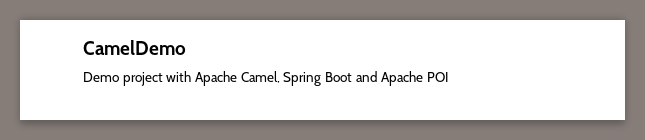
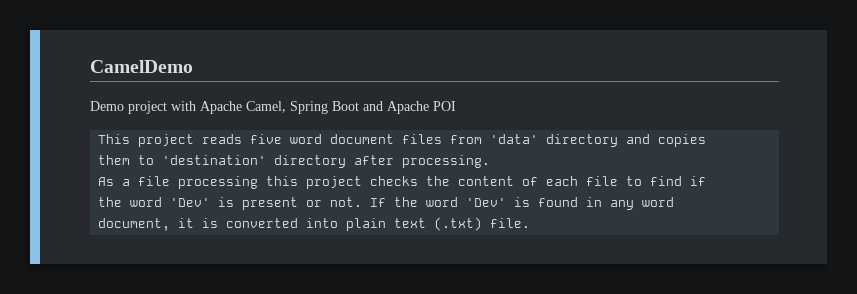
(448, 77) none -> [98,134,707,147] [98,155,491,168] [98,176,707,189] [98,197,675,210] [98,217,531,231] // This project reads five word document files from 'data' directory and copies // them to 'destination' directory after processing. // As a file processing this project checks the content of each file to find if // the word 'Dev' is present or not. If the word 'Dev' is found in any word // document, it is converted into plain text (.txt) file.

